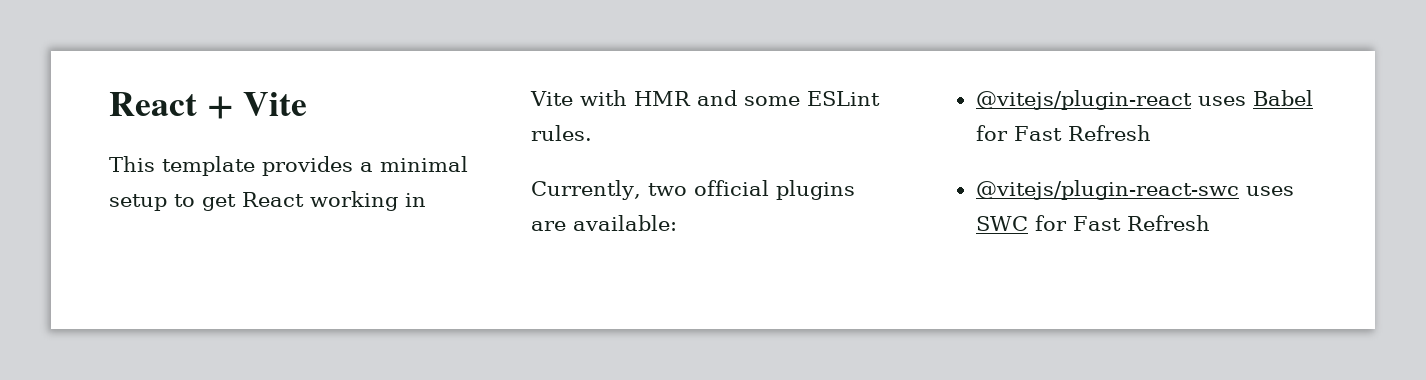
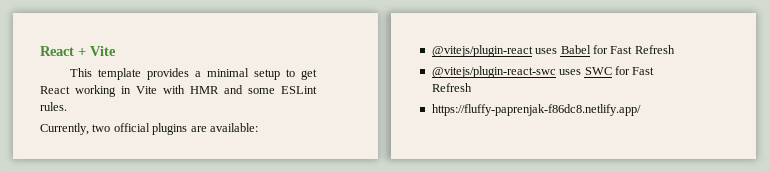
(1210, 223) none -> [431,104,641,116] // https://fluffy-paprenjak-f86dc8.netlify.app/

